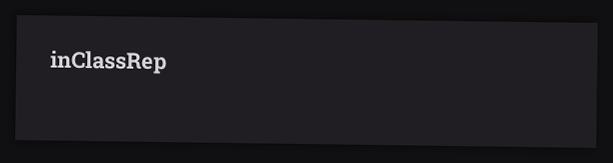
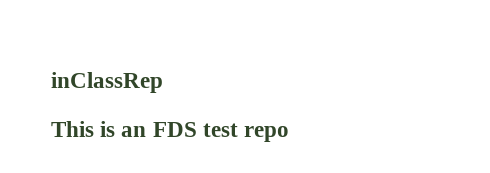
(167, 62) none -> [51,121,290,142] // This is an FDS test repo

